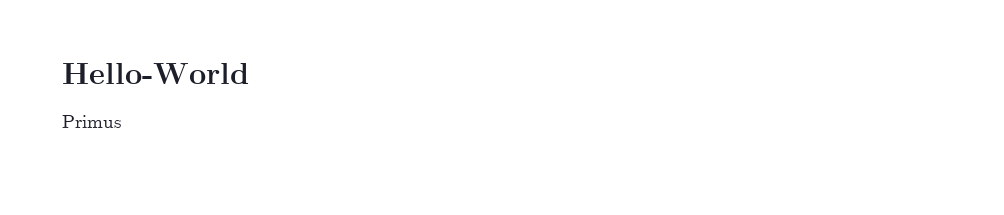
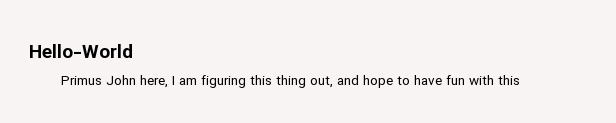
(121, 121) none -> [106,75,521,88] John here, I am figuring this thing out, and hope to have fun with this

